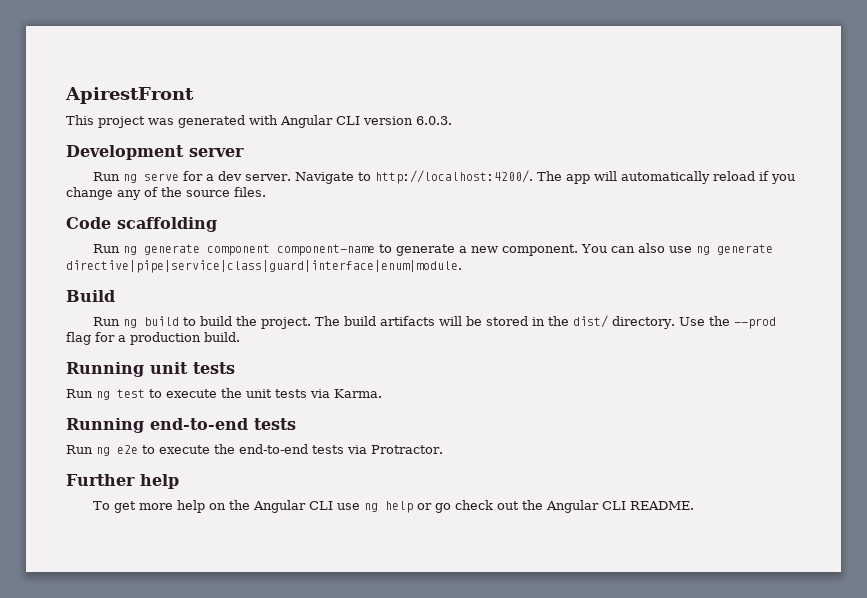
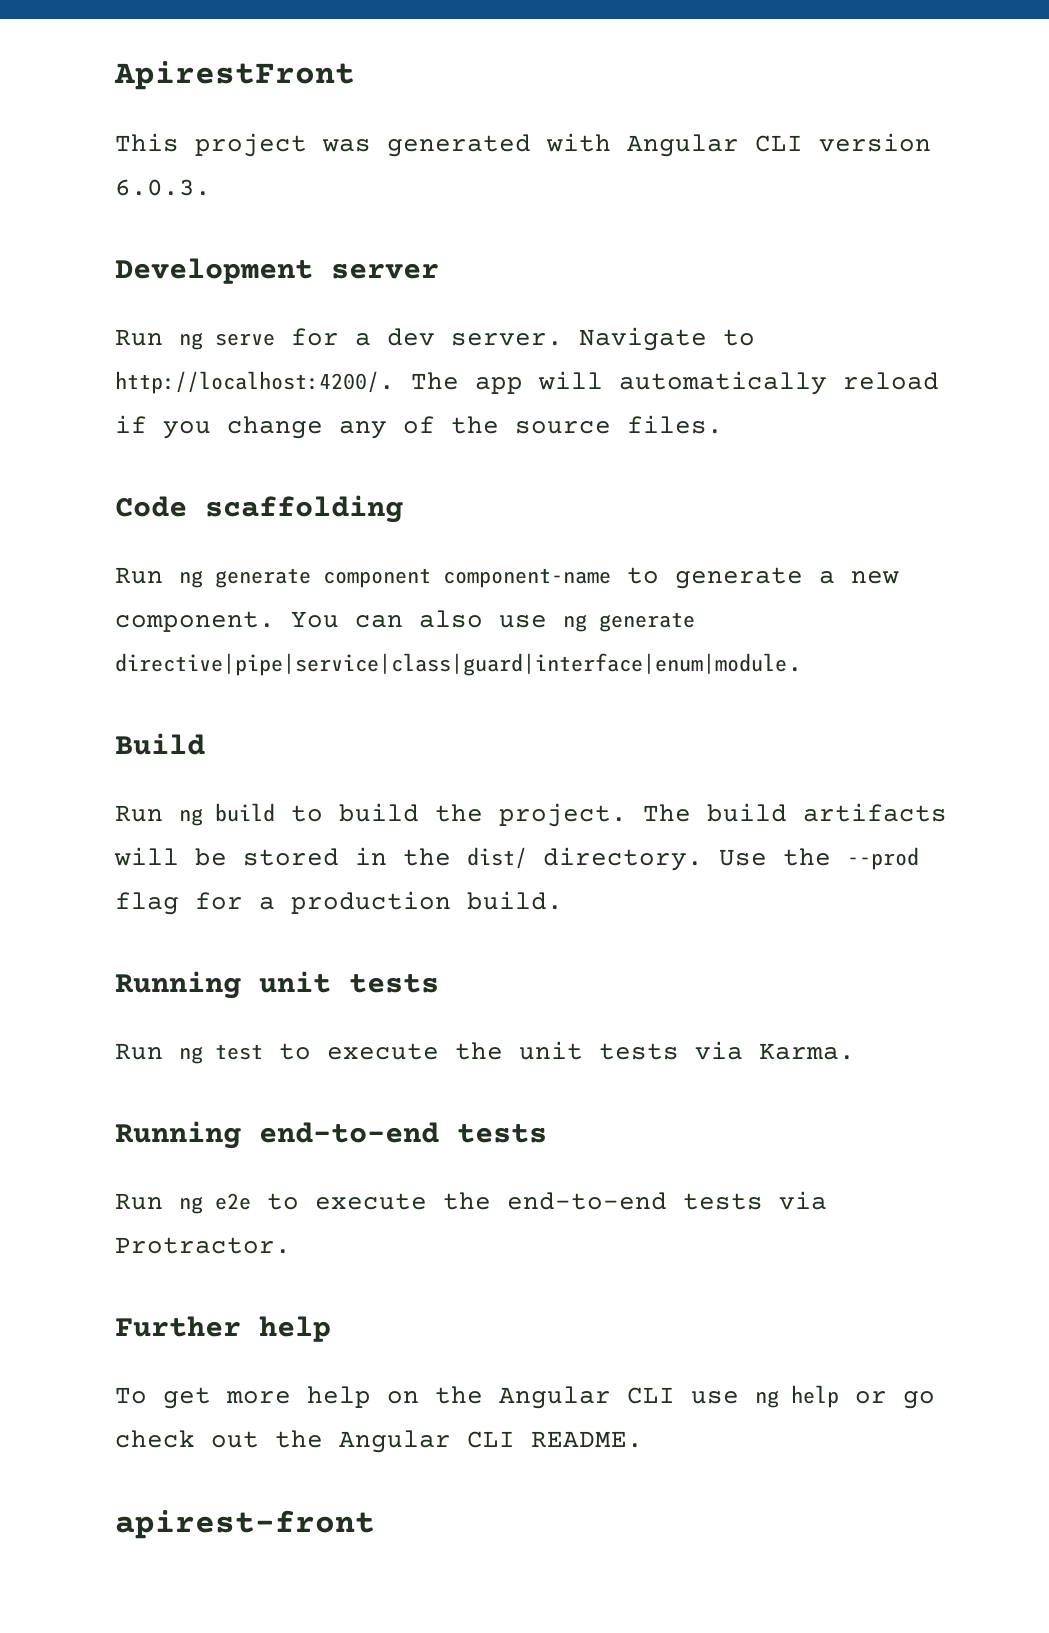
(695, 505) none -> [115,1510,375,1539] // apirest-front

